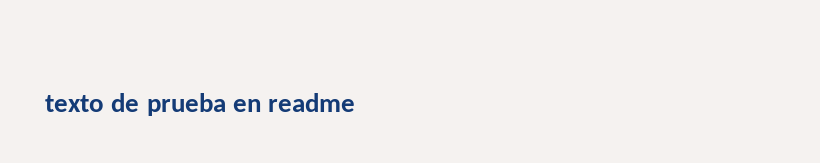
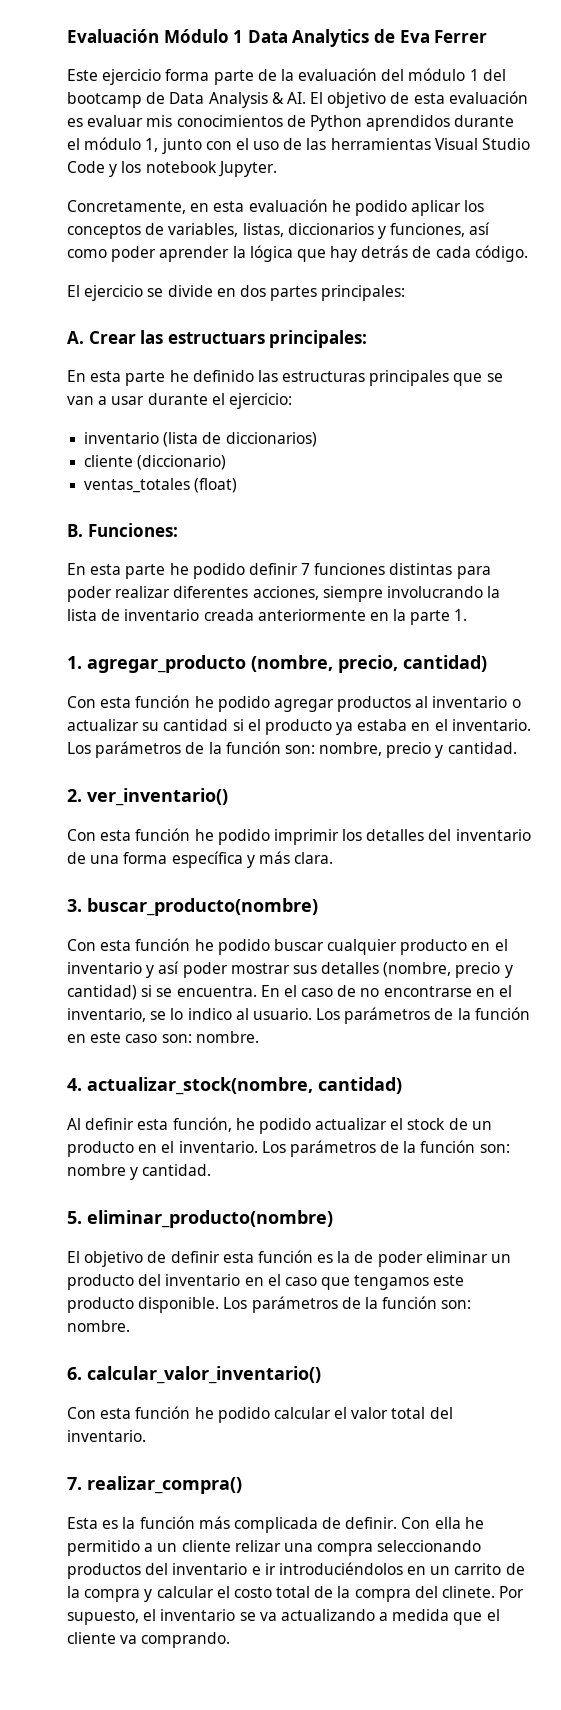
[45,93,356,116] texto de prueba en readme -> [67,29,488,47] [67,68,506,85] [67,91,528,108] [67,115,515,131] [67,137,531,154] [67,161,277,177] [67,199,485,216] [67,222,491,239] [67,245,528,262] [67,285,406,301] [67,330,368,348] [67,370,503,386] [67,393,292,409] [84,432,317,447] [84,455,227,470] [84,478,238,493] [67,523,178,537] [67,563,491,579] [67,586,501,602] [67,609,468,625] [67,655,487,673] [67,695,521,712] [67,719,531,735] [67,741,517,758] [67,788,228,806] [67,828,531,845] [67,851,334,868] [67,898,318,916] [67,938,508,955] [67,961,513,978] [67,985,513,1000] [67,1007,530,1024] [67,1031,259,1043] [67,1077,402,1095] [67,1117,492,1134] [67,1140,510,1157] [67,1164,212,1180] [67,1210,333,1228] [67,1250,512,1267] [67,1274,465,1290] [67,1296,472,1313] [67,1320,130,1332] [67,1366,321,1384] [67,1406,453,1423] [67,1430,146,1442] [67,1476,242,1494] [67,1516,484,1533] [67,1540,482,1556] [67,1562,525,1579] [67,1586,525,1602] [67,1609,500,1625] [67,1632,231,1648] Evaluación Módulo 1 Data Analytics de Eva Ferrer // Este ejercicio forma parte de la evaluación del módulo 1 del bootcamp de Data Analysis & AI. El objetivo de esta evaluación es evaluar mis conocimientos de Python aprendidos durante el módulo 1, junto con el uso de las herramientas Visual Studio Code y los notebook Jupyter. // Concretamente, en esta evaluación he podido aplicar los conceptos de variables, listas, diccionarios y funciones, así como poder aprender la lógica que hay detrás de cada código. // El ejercicio se divide en dos partes principales: // A. Crear las estructuars principales: // En esta parte he definido las estructuras principales que se van a usar durante el ejercicio: // inventario (lista de diccionarios) // cliente (diccionario) // ventas_totales (float) // B. Funciones: // En esta parte he podido definir 7 funciones distintas para poder realizar diferentes acciones, siempre involucrando la lista de inventario creada anteriormente en la parte 1. // 1. agregar_producto (nombre, precio, cantidad) // Con esta función he podido agregar productos al inventario o actualizar su cantidad si el producto ya estaba en el inventario. Los parámetros de la función son: nombre, precio y cantidad. // 2. ver_inventario() // Con esta función he podido imprimir los detalles del inventario de una forma específica y más clara. // 3. buscar_producto(nombre) // Con esta función he podido buscar cualquier producto en el inventario y así poder mostrar sus detalles (nombre, precio y cantidad) si se encuentra. En el caso de no encontrarse en el inventario, se lo indico al usuario. Los parámetros de la función en este caso son: nombre. // 4. actualizar_stock(nombre, cantidad) // Al definir esta función, he podido actualizar el stock de un producto en el inventario. Los parámetros de la función son: nombre y cantidad. // 5. eliminar_producto(nombre) // El objetivo de definir esta función es la de poder eliminar un producto del inventario en el caso que tengamos este producto disponible. Los parámetros de la función son: nombre. // 6. calcular_valor_inventario() // Con esta función he podido calcular el valor total del inventario. // 7. realizar_compra() // Esta es la función más complicada de definir. Con ella he permitido a un cliente relizar una compra seleccionando productos del inventario e ir introduciéndolos en un carrito de la compra y calcular el costo total de la compra del clinete. Por supuesto, el inventario se va actualizando a medida que el cliente va comprando.

